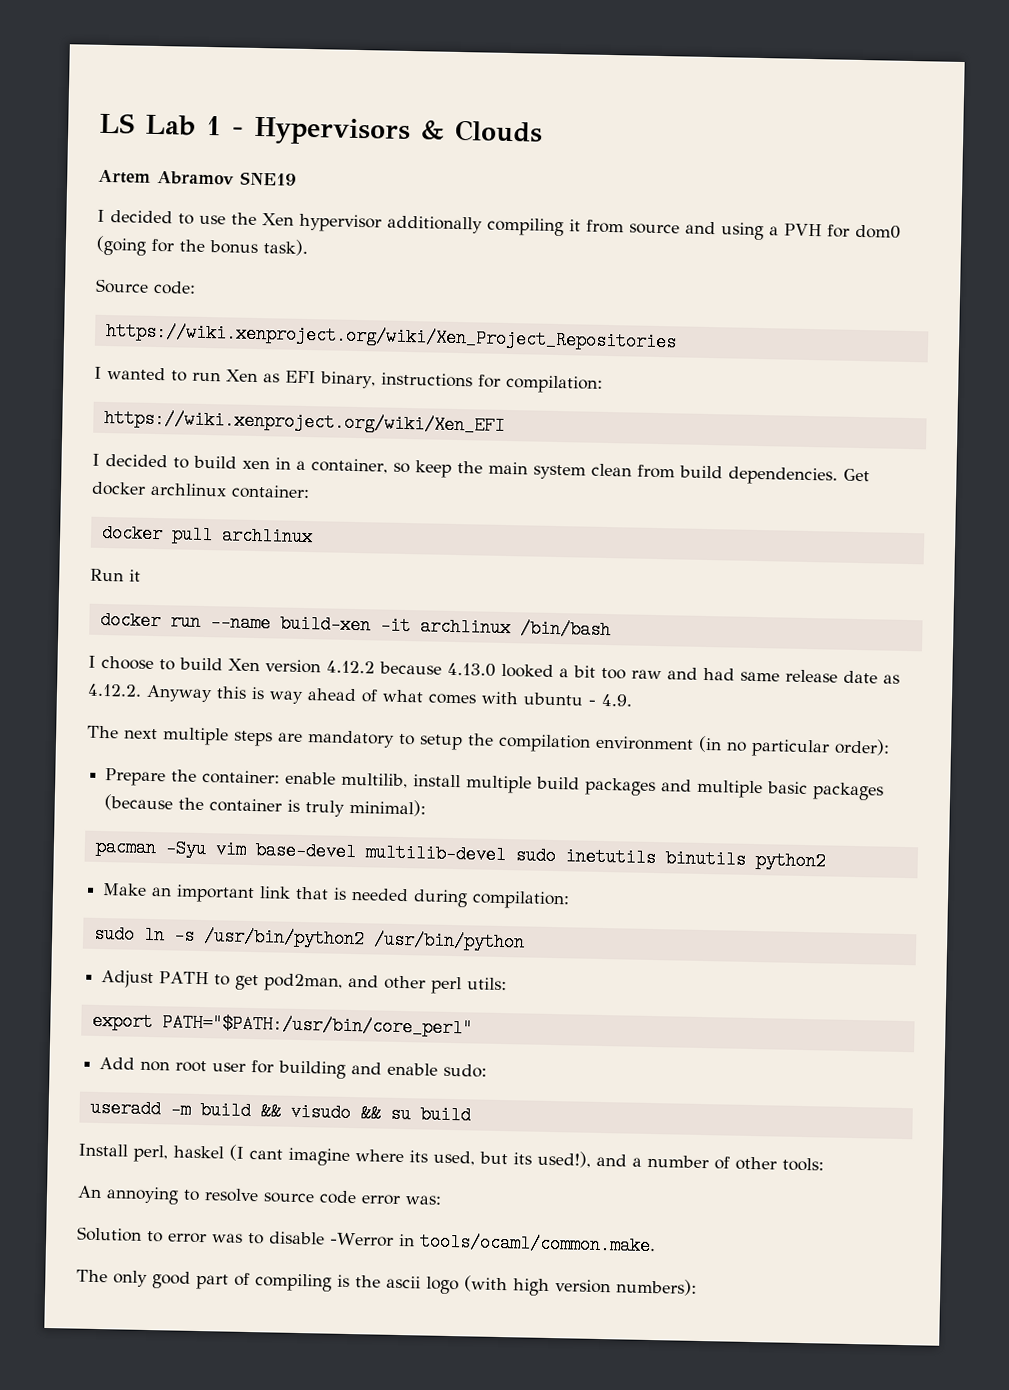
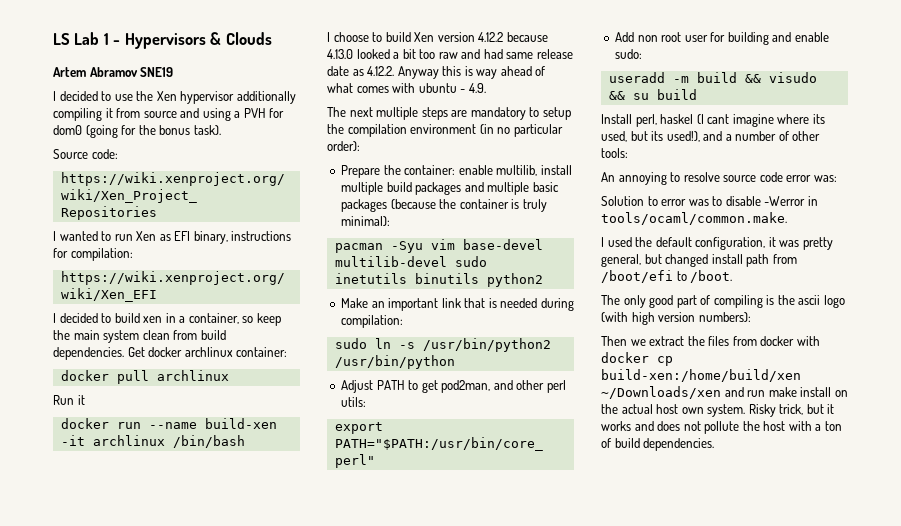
(656, 1244) none -> [601,237,833,250] [601,254,797,267] [601,270,733,283] // I used the default configuration, it was pretty general, but changed install path from /boot/efi to /boot.
(697, 1287) none -> [601,336,820,346] [601,352,673,366] [601,369,801,382] [601,386,848,399] [601,404,835,417] [601,421,842,434] [601,438,715,451] // Then we extract the files from docker with docker cp build-xen:/home/build/xen ~/Downloads/xen and run make install on the actual host own system. Risky trick, but it works and does not pollute the host with a ton of build dependencies.

